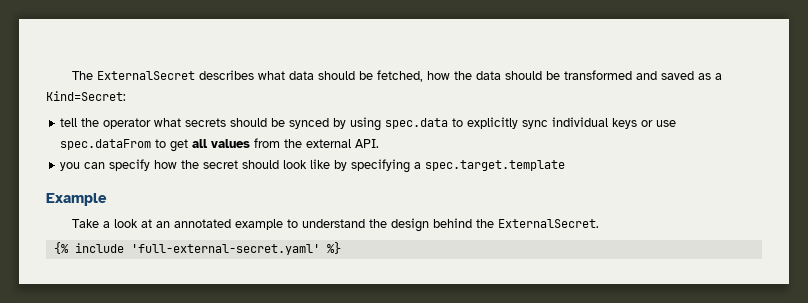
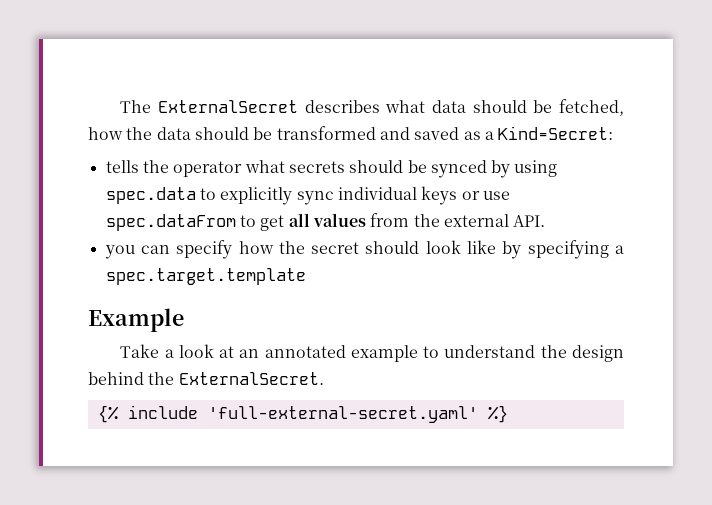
[60,118,78,127] tell -> [105,160,139,173] tells

